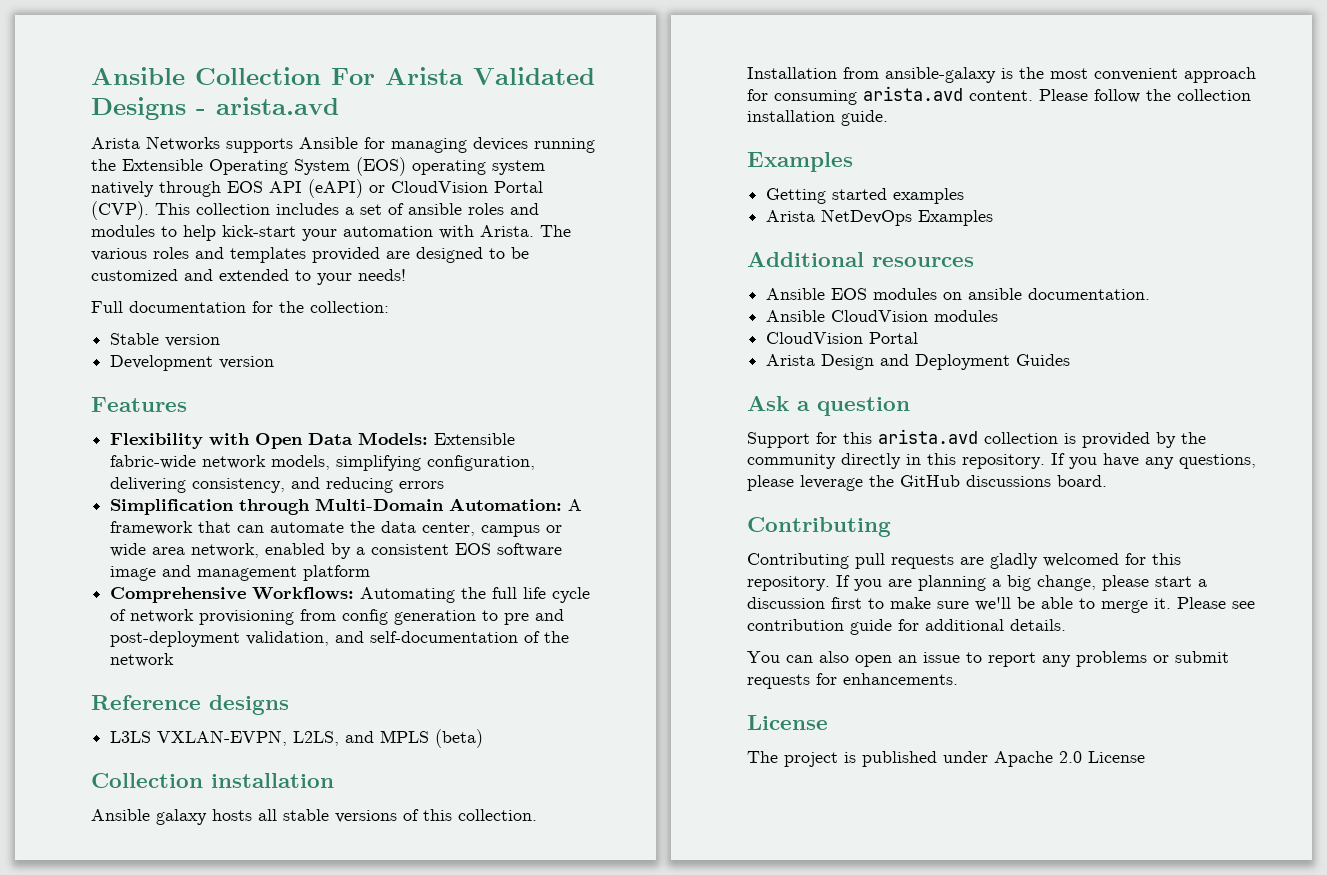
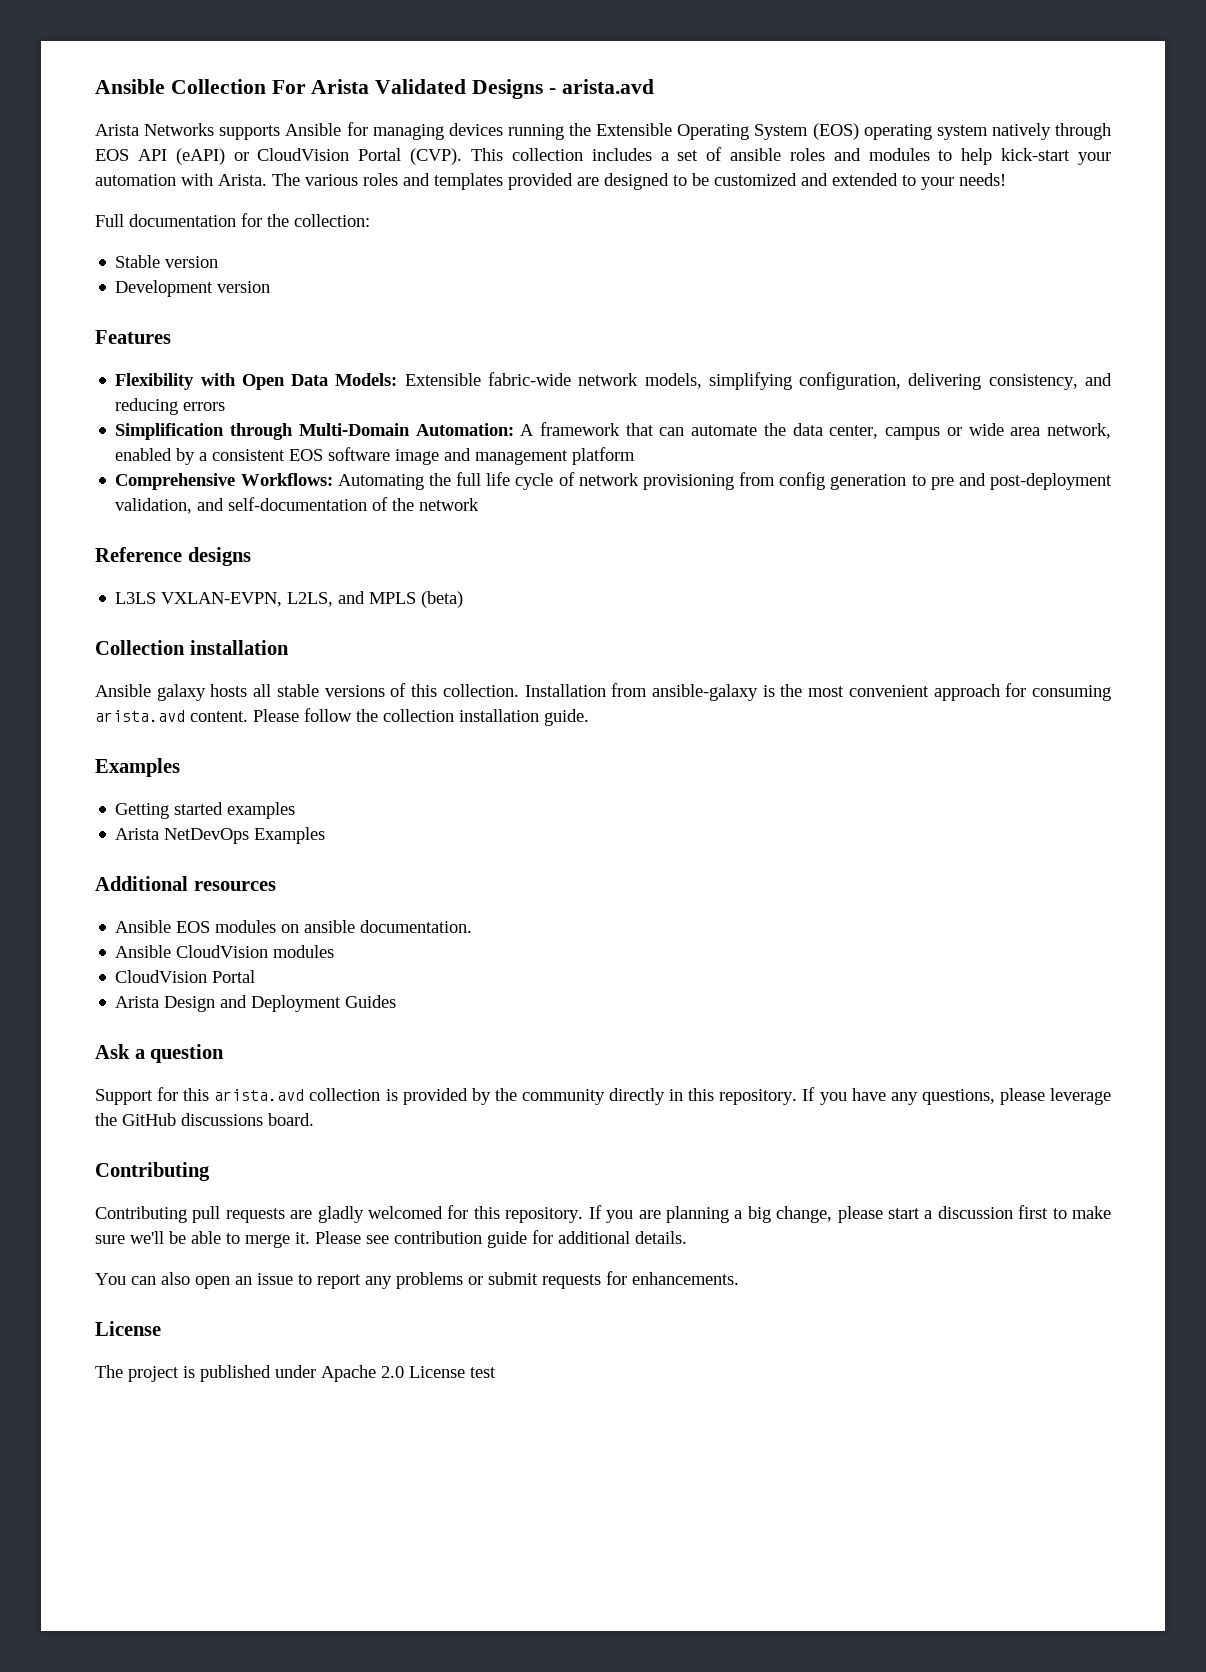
(1145, 757) none -> [470,1367,496,1378] test

